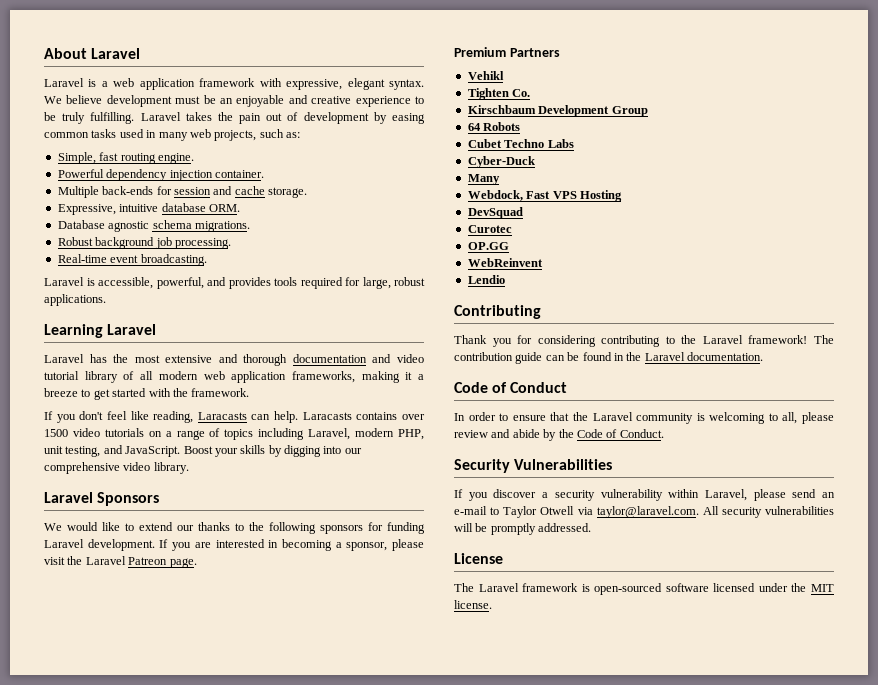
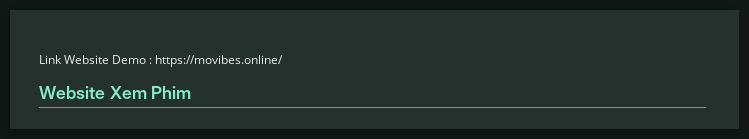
[44,48,141,59] [44,78,425,90] [44,95,424,107] [44,112,426,124] [44,129,300,141] [57,152,194,164] [57,169,264,181] [57,186,307,198] [57,203,240,215] [57,220,250,232] [57,237,231,249] [57,254,207,266] [44,277,425,289] [44,294,106,306] [44,324,157,338] [44,354,424,366] [44,371,424,383] [44,388,250,400] [44,411,425,423] [44,428,425,440] [44,445,362,457] [44,462,189,474] [44,492,160,506] [44,522,425,534] [44,539,424,551] [44,556,197,568] [454,47,560,57] [467,71,504,80] [467,88,531,100] [467,105,648,117] [467,122,521,131] [467,139,574,148] [467,156,535,168] [467,174,500,185] [467,190,622,202] [467,207,523,219] [467,225,512,233] [467,242,509,250] [467,258,543,267] [467,275,505,284] [454,305,541,319] [454,335,834,347] [454,352,763,364] [454,382,568,393] [454,412,834,424] [454,429,664,441] [454,459,613,473] [454,489,835,501] [454,506,834,518] [454,523,592,535] [454,553,503,564] [454,583,834,595] [454,600,492,609] About Laravel // Laravel is a web application framework with expressive, elegant syntax. We believe development must be an enjoyable and creative experience to be truly fulfilling. Laravel takes the pain out of development by easing common tasks used in many web projects, such as: // Simple, fast routing engine. // Powerful dependency injection container. // Multiple back-ends for session and cache storage. // Expressive, intuitive database ORM. // Database agnostic schema migrations. // Robust background job processing. // Real-time event broadcasting. // Laravel is accessible, powerful, and provides tools required for large, robust applications. // Learning Laravel // Laravel has the most extensive and thorough documentation and video tutorial library of all modern web application frameworks, making it a breeze to get started with the framework. // If you don't feel like reading, Laracasts can help. Laracasts contains over 1500 video tutorials on a range of topics including Laravel, modern PHP, unit testing, and JavaScript. Boost your skills by digging into our comprehensive video library. // Laravel Sponsors // We would like to extend our thanks to the following sponsors for funding Laravel development. If you are interested in becoming a sponsor, please visit the Laravel Patreon page. // Premium Partners // Vehikl // Tighten Co. // Kirschbaum Development Group // 64 Robots // Cubet Techno Labs // Cyber-Duck // Many // Webdock, Fast VPS Hosting // DevSquad // Curotec // OP.GG // WebReinvent // Lendio // Contributing // Thank you for considering contributing to the Laravel framework! The contribution guide can be found in the Laravel documentation. // Code of Conduct // In order to ensure that the Laravel community is welcoming to all, please review and abide by the Code of Conduct. // Security Vulnerabilities // If you discover a security vulnerability within Laravel, please send an e-mail to Taylor Otwell via taylor@laravel.com. All security vulnerabilities will be promptly addressed. // License // The Laravel framework is open-sourced software licensed under the MIT license. -> [39,55,284,67] [39,86,192,99] Link Website Demo : https://movibes.online/ // Website Xem Phim

